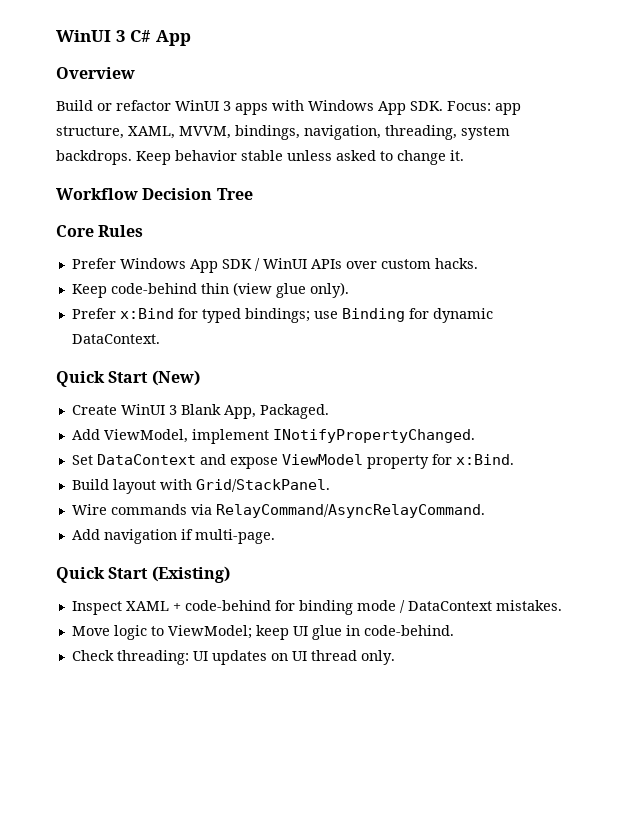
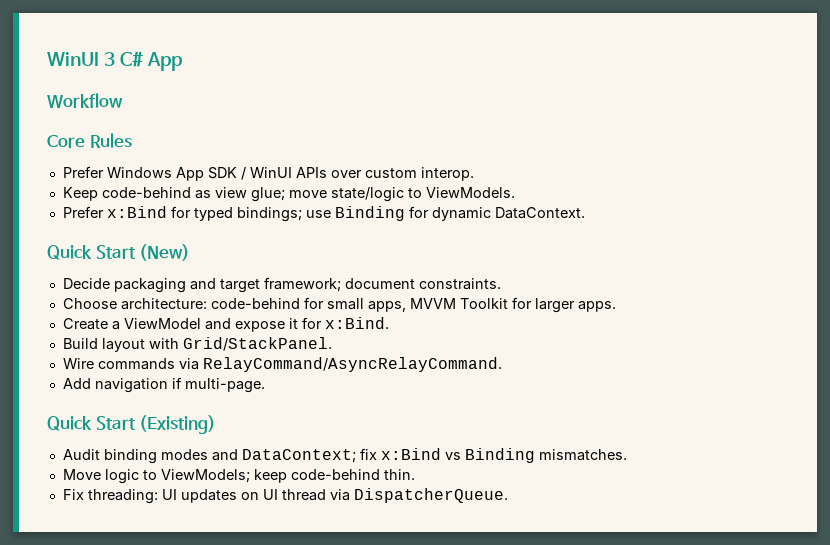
[56,67,135,79] [56,100,521,115] [56,125,510,140] [56,150,464,165] // Overview // Build or refactor WinUI 3 apps with Windows App SDK. Focus: app structure, XAML, MVVM, bindings, navigation, threading, system backdrops. Keep behavior stable unless asked to change it. -> (182, 61) none
[142,188,253,200] Decision Tree -> (123, 100) none
[434,258,478,269] hacks. -> [420,167,474,181] interop.
[200,282,349,298] thin (view glue only). -> [194,187,515,202] as view glue; move state/logic to ViewModels.
[71,404,329,419] [71,429,475,444] [71,454,429,469] Create WinUI 3 Blank App, Packaged. // Add ViewModel, implement INotifyPropertyChanged. // Set DataContext and expose ViewModel property -> [62,277,501,293] [62,297,616,313] [62,318,298,332] Decide packaging and target framework; document constraints. // Choose architecture: code-behind for small apps, MVVM Toolkit for larger apps. // Create a ViewModel and expose it
[71,600,562,615] [71,625,454,640] [71,650,114,661] Inspect XAML + code-behind for binding mode / DataContext mistakes. // Move logic to ViewModel; keep UI glue in code-behind. // Check -> [62,448,627,464] [62,469,415,484] [62,489,84,500] Audit binding modes and DataContext; fix x:Bind vs Binding mismatches. // Move logic to ViewModels; keep code-behind thin. // Fix
[360,650,395,665] only. -> [329,488,508,503] via DispatcherQueue.

